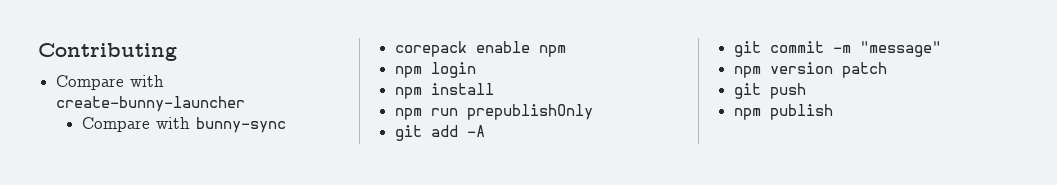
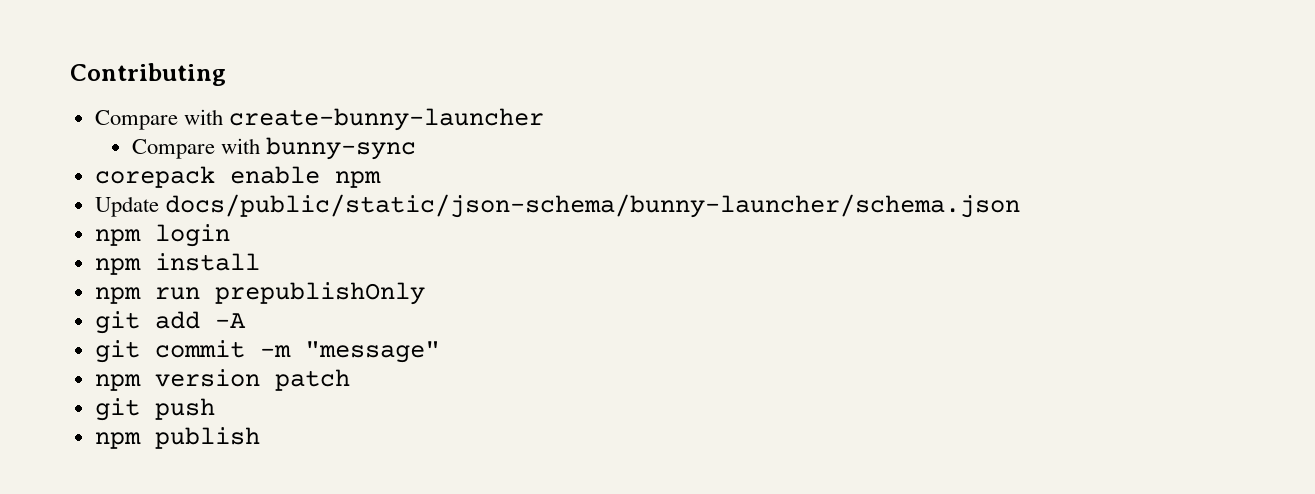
(567, 51) none -> [94,194,1020,218] // Update docs/public/static/json-schema/bunny-launcher/schema.json

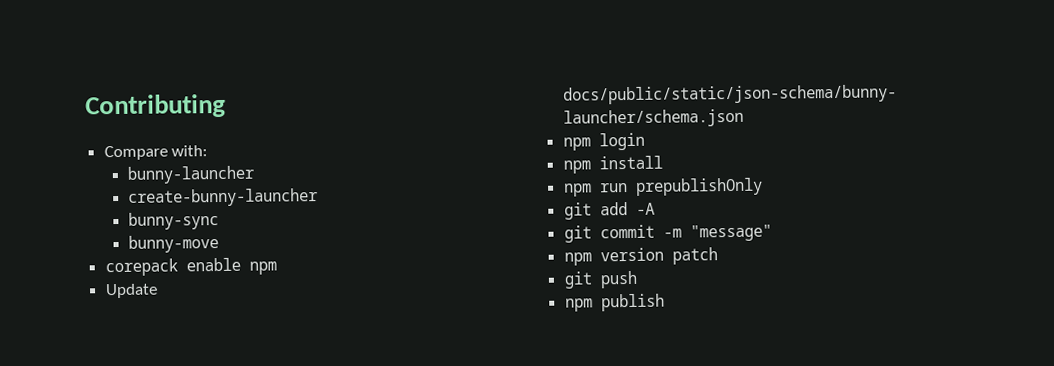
[183,109,223,125] with -> [171,145,209,157] [126,165,254,184] with: // bunny-launcher //
[132,138,261,159] Compare with -> (318, 197) none
(417, 148) none -> [127,235,219,253] // bunny-move

